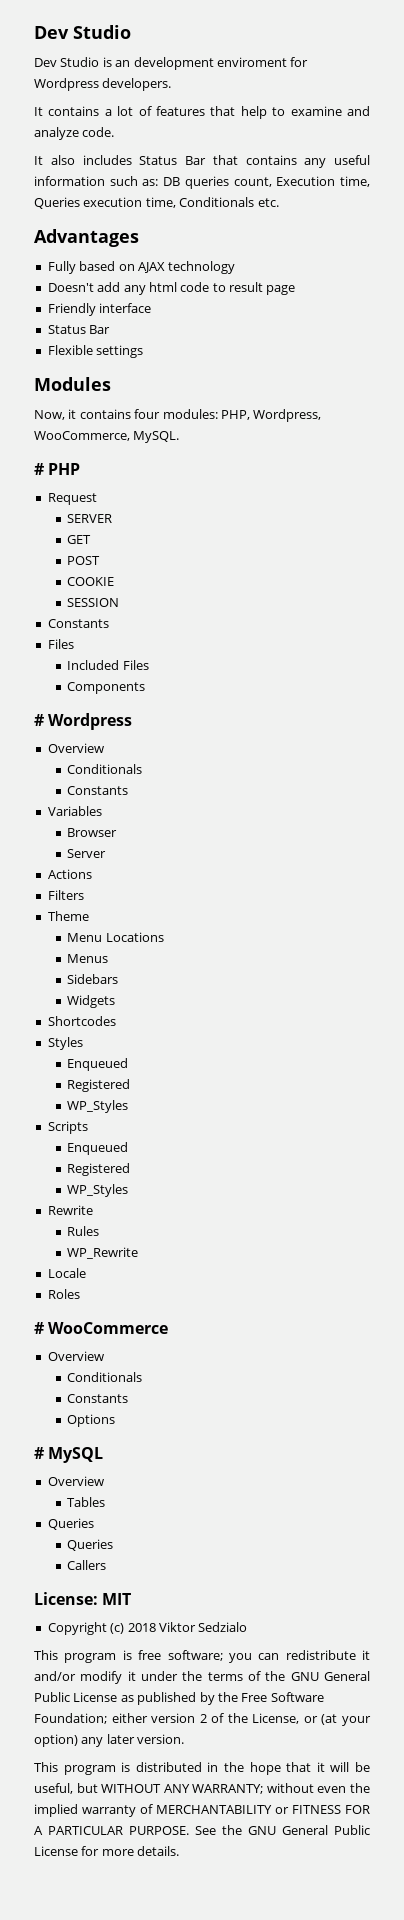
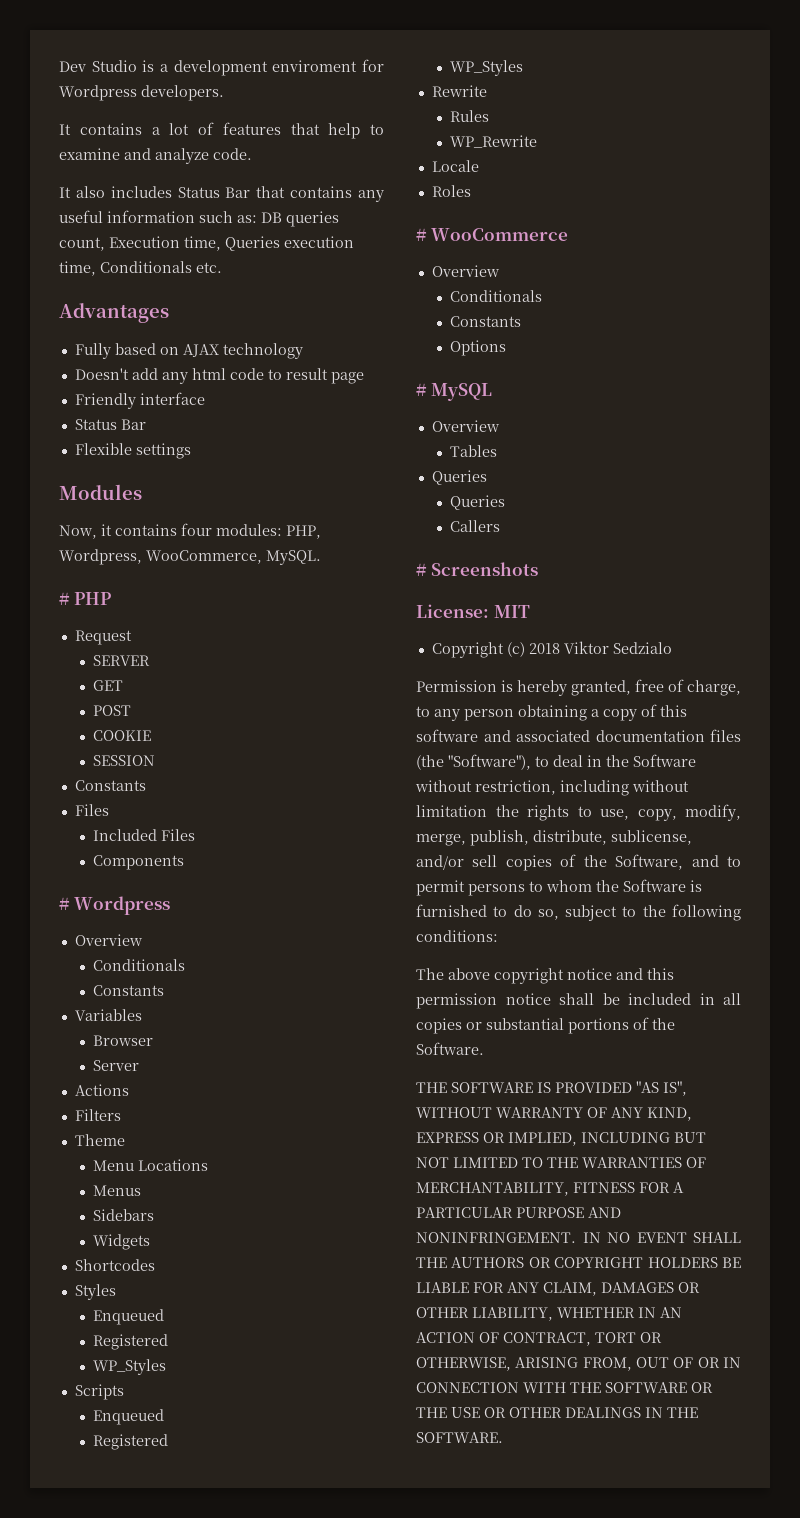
[34,25,131,39] [34,57,131,67] Dev Studio // Dev Studio is an -> [59,60,168,72] Dev Studio is a
(107, 1565) none -> [416,562,538,576] // # Screenshots
[34,1650,370,1663] [34,1671,370,1684] [34,1692,324,1705] [34,1713,371,1726] [34,1734,185,1747] [34,1762,370,1775] [34,1783,370,1794] [34,1804,370,1817] [34,1825,370,1835] [34,1846,180,1856] This program is free software; you can redistribute it and/or modify it under the terms of the GNU General Public License as published by the Free Software Foundation; either version 2 of the License, or (at your option) any later version. // This program is distributed in the hope that it will be useful, but WITHOUT ANY WARRANTY; without even the implied warranty of MERCHANTABILITY or FITNESS FOR A PARTICULAR PURPOSE. See the GNU General Public License for more details. -> [416,679,741,696] [416,704,687,721] [416,729,741,742] [416,754,696,770] [415,780,689,796] [416,804,741,821] [416,830,692,846] [416,854,741,871] [416,879,702,896] [416,904,741,921] [416,930,498,942] [416,968,674,984] [416,993,741,1009] [416,1017,675,1034] [416,1042,484,1055] [416,1081,687,1096] [416,1107,692,1121] [416,1132,706,1146] [416,1157,706,1168] [416,1182,684,1196] [416,1207,621,1218] [416,1232,741,1243] [416,1257,741,1268] [416,1282,700,1296] [416,1307,682,1321] [416,1332,662,1346] [416,1357,741,1371] [416,1382,713,1393] [416,1407,698,1418] [416,1432,503,1443] Permission is hereby granted, free of charge, to any person obtaining a copy of this software and associated documentation files (the "Software"), to deal in the Software without restriction, including without limitation the rights to use, copy, modify, merge, publish, distribute, sublicense, and/or sell copies of the Software, and to permit persons to whom the Software is furnished to do so, subject to the following conditions: // The above copyright notice and this permission notice shall be included in all copies or substantial portions of the Software. // THE SOFTWARE IS PROVIDED "AS IS", WITHOUT WARRANTY OF ANY KIND, EXPRESS OR IMPLIED, INCLUDING BUT NOT LIMITED TO THE WARRANTIES OF MERCHANTABILITY, FITNESS FOR A PARTICULAR PURPOSE AND NONINFRINGEMENT. IN NO EVENT SHALL THE AUTHORS OR COPYRIGHT HOLDERS BE LIABLE FOR ANY CLAIM, DAMAGES OR OTHER LIABILITY, WHETHER IN AN ACTION OF CONTRACT, TORT OR OTHERWISE, ARISING FROM, OUT OF OR IN CONNECTION WITH THE SOFTWARE OR THE USE OR OTHER DEALINGS IN THE SOFTWARE.

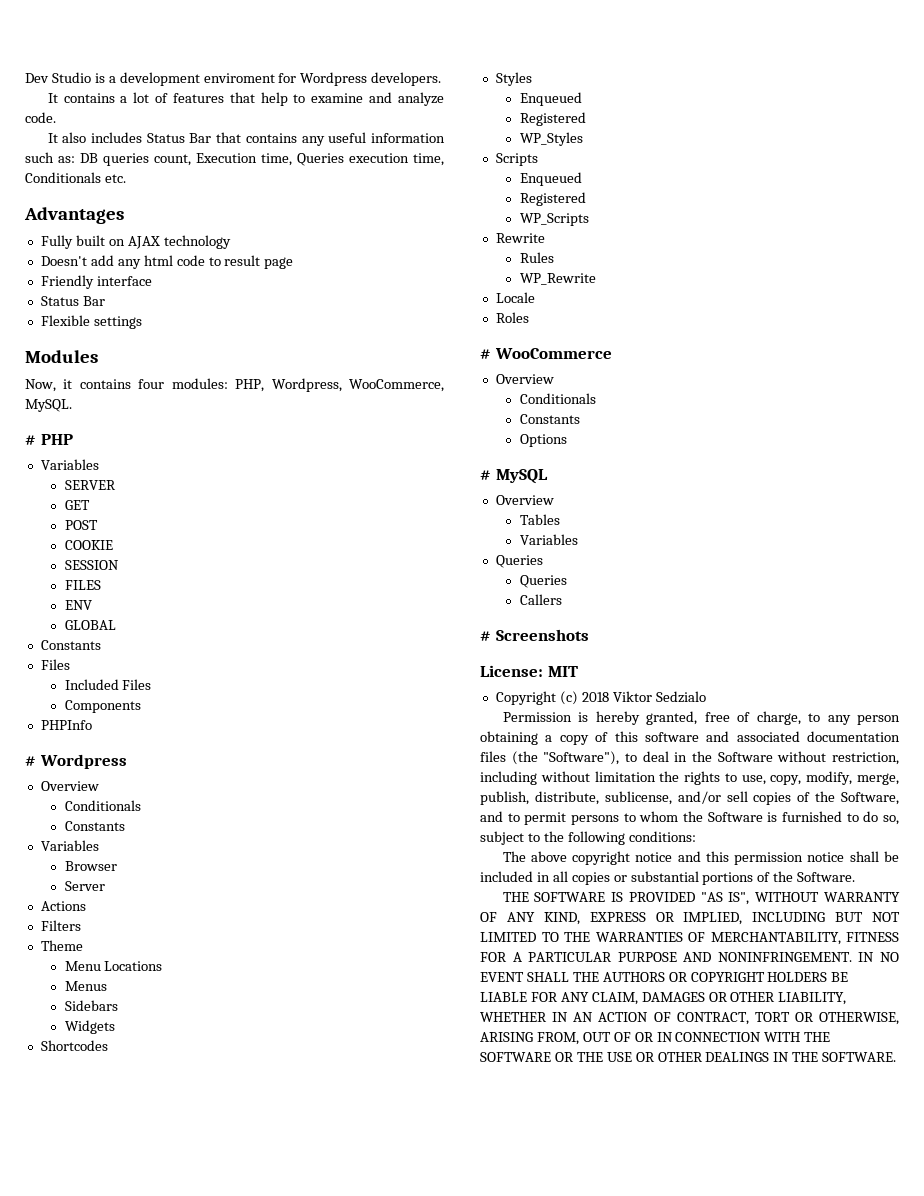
[114,343,156,355] based -> [75,235,105,246] built
[74,630,132,645] Request -> [40,459,99,470] Variables
(156, 760) none -> [64,580,101,590] [64,600,92,610] [64,620,116,630] // FILES // ENV // GLOBAL
(185, 862) none -> [40,720,92,730] // PHPInfo
[450,60,524,76] WP_Styles -> [519,213,589,226] WP_Scripts
(498, 451) none -> [519,534,578,545] // Variables

